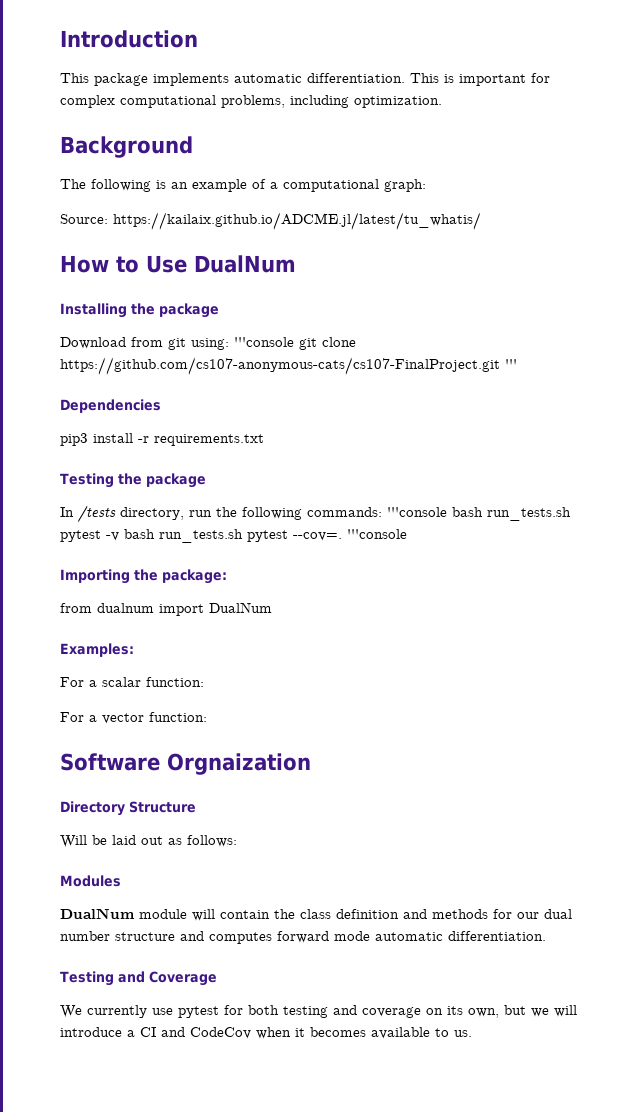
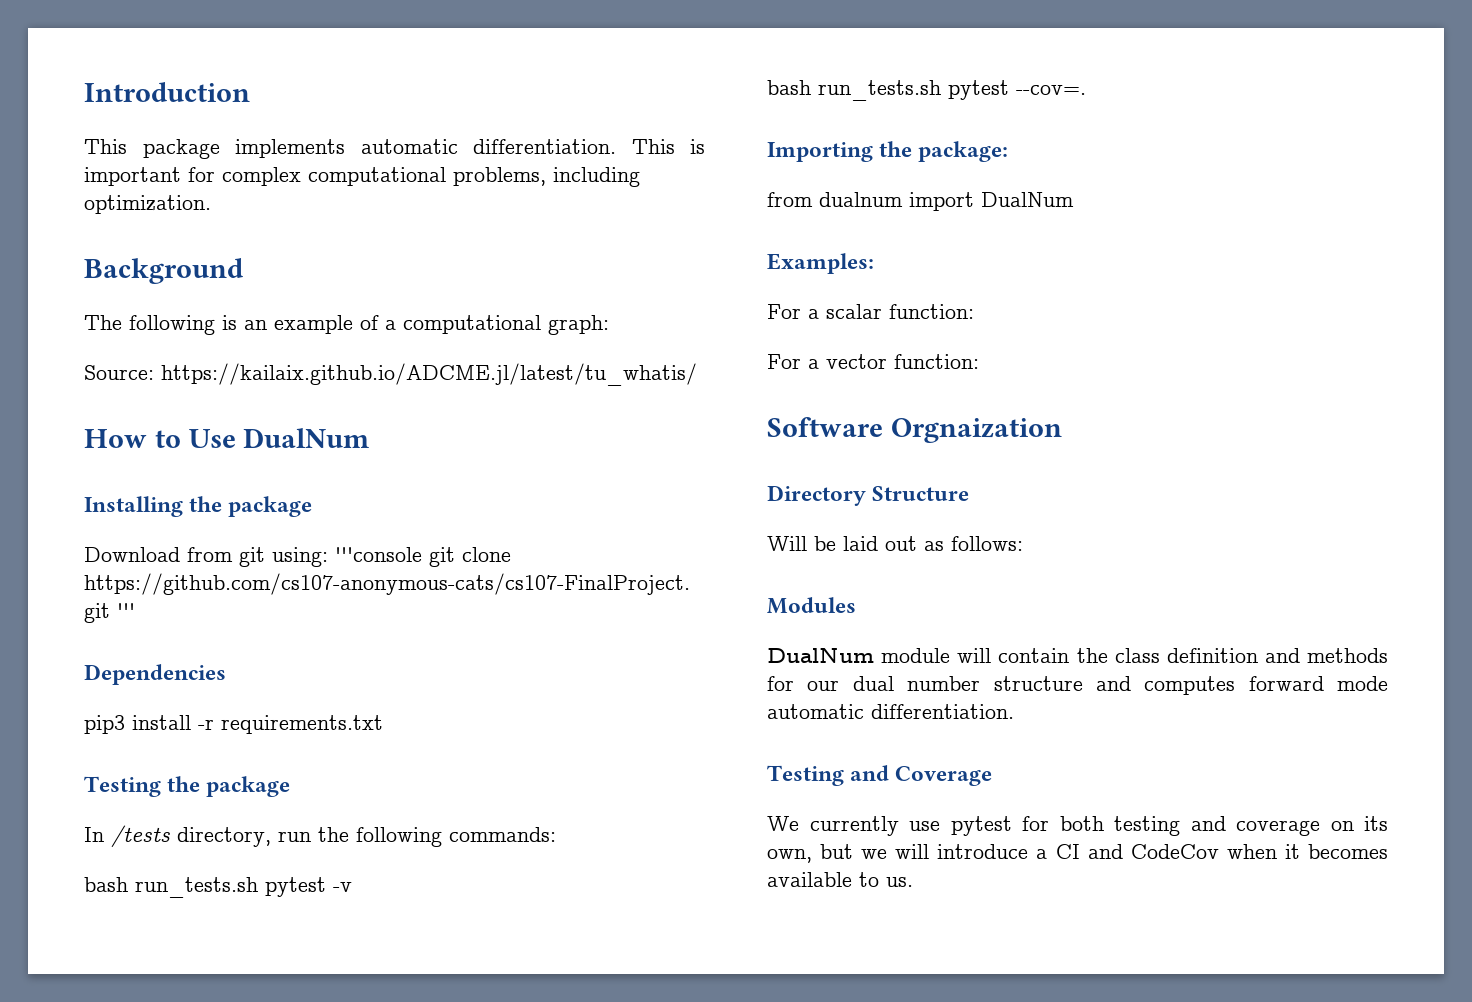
[387,507,447,517] '''console -> (556, 834) //
(119, 536) none -> (352, 887) //
[347,529,407,539] '''console -> (1086, 90) none

